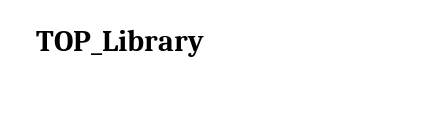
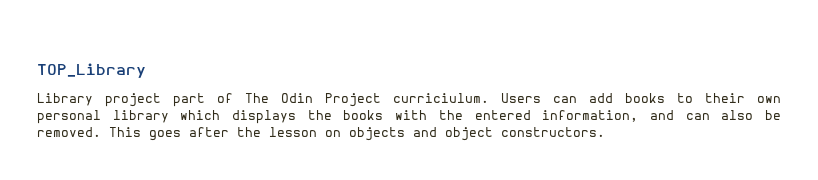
(204, 43) none -> [37,93,781,107] [37,110,781,124] [37,127,605,141] // Library project part of The Odin Project curriciulum. Users can add books to their own personal library which displays the books with the entered information, and can also be removed. This goes after the lesson on objects and object constructors.

